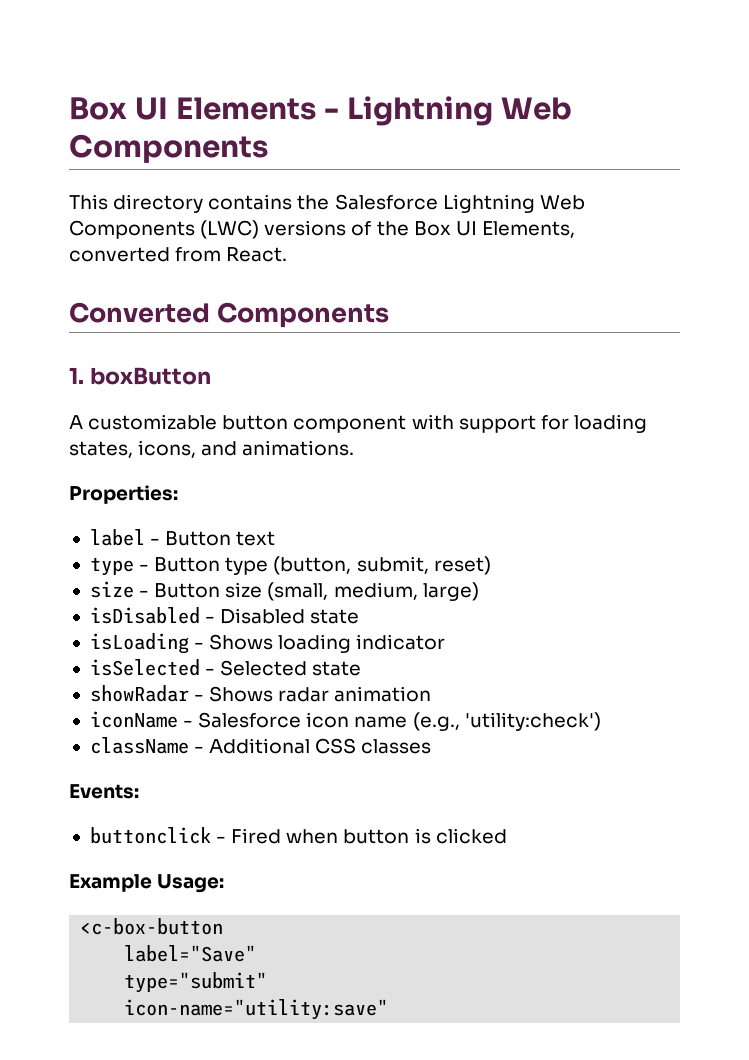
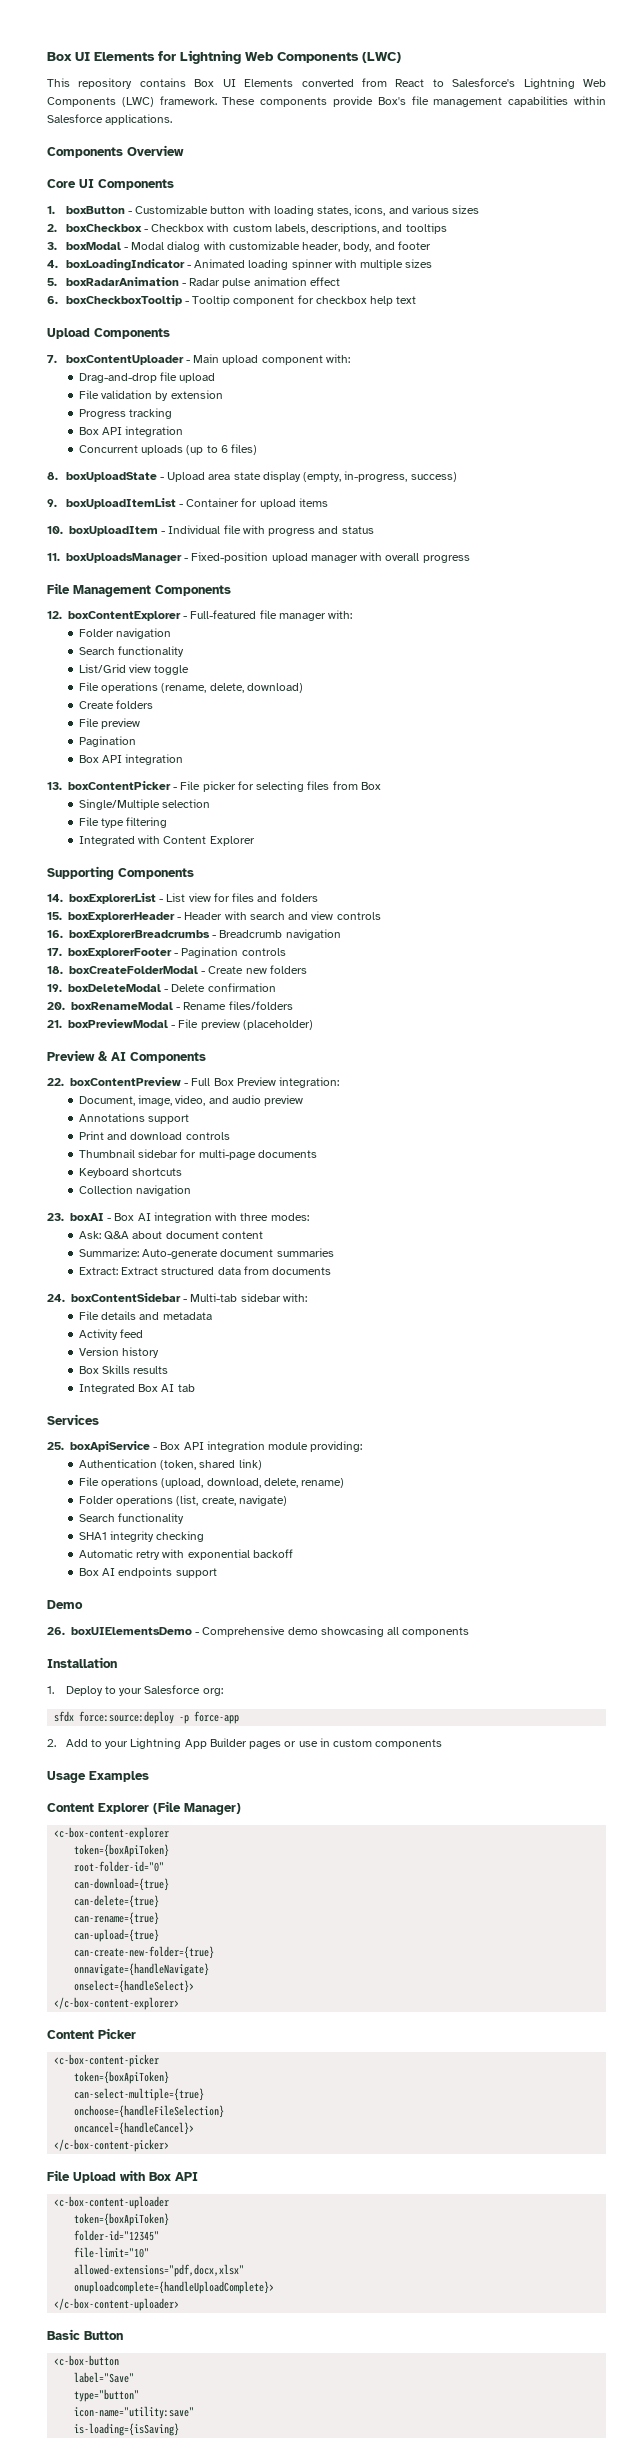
[69,96,572,126] [69,134,268,163] [69,194,585,213] [69,220,575,239] Box UI Elements - Lightning Web Components // This directory contains the Salesforce Lightning Web Components (LWC) versions of the Box UI Elements, -> [47,50,401,64] [47,78,294,89] Box UI Elements for Lightning Web Components (LWC) // This repository contains Box UI Elements
[226,247,288,262] [69,302,389,328] [69,367,211,385] [69,414,647,433] [69,440,355,458] [69,485,178,504] [89,529,276,546] [89,556,491,576] [89,581,479,601] [89,607,360,624] [89,633,446,654] [89,659,362,676] [89,685,432,702] [89,711,601,731] [89,737,432,754] [69,784,139,799] [89,827,507,844] [69,874,225,893] React. // Converted Components // 1. boxButton // A customizable button component with support for loading states, icons, and animations. // Properties: // label - Button text // type - Button type (button, submit, reset) // size - Button size (small, medium, large) // isDisabled - Disabled state // isLoading - Shows loading indicator // isSelected - Selected state // showRadar - Shows radar animation // iconName - Salesforce icon name (e.g., 'utility:check') // className - Additional CSS classes // Events: // buttonclick - Fired when button is clicked // Example Usage: -> [395,78,607,89] [47,96,606,107] [47,114,173,125] [47,145,184,158] [47,179,174,190] [47,205,480,216] [47,223,447,234] [47,241,431,252] [47,259,433,271] [47,277,340,288] [47,295,417,306] [47,328,170,339] [47,354,350,365] [78,372,216,383] [78,390,223,401] [78,408,173,419] [78,426,184,437] [78,444,258,455] [47,471,457,482] [47,498,328,509] [47,525,374,536] [47,552,470,564] [47,583,231,597] [47,610,353,621] [78,628,172,639] [78,646,185,657] [78,664,190,675] [78,682,303,693] [78,700,154,709] [78,718,141,729] [78,736,136,747] [78,754,184,765] [47,781,381,792] [78,799,211,810] [78,817,168,828] [78,835,255,846] [47,866,194,880] [47,893,318,904] [47,911,381,922] [47,929,341,940] [47,947,286,958] [47,965,307,974] [47,983,276,992] [47,1001,293,1010] [47,1019,313,1030] [47,1050,206,1063] [47,1077,340,1088] [78,1095,304,1106] [78,1113,190,1124] [78,1131,230,1140] [78,1149,317,1160] [78,1168,183,1178] [78,1185,192,1196] [47,1212,309,1223] [78,1231,263,1240] [78,1248,334,1259] [78,1266,332,1275] [47,1293,307,1302] [78,1311,212,1320] [78,1329,144,1340] [78,1347,160,1358] [78,1365,169,1374] [78,1384,195,1394] [47,1414,99,1425] [47,1441,363,1452] [78,1459,262,1470] [78,1477,345,1488] [78,1495,287,1506] [78,1513,185,1524] [78,1531,205,1542] [78,1549,293,1560] [78,1567,217,1578] [47,1600,83,1609] [47,1626,470,1637] [47,1657,117,1668] [47,1685,223,1696] [54,1711,240,1724] [47,1738,443,1749] [47,1771,149,1783] [47,1801,241,1815] [54,1827,170,1840] [74,1844,170,1857] [74,1861,165,1872] [74,1878,170,1891] [74,1895,160,1908] [74,1912,160,1925] [74,1929,160,1942] [74,1946,215,1959] [74,1963,210,1976] [74,1980,195,1993] [54,1997,180,2010] [47,2028,136,2039] [54,2054,160,2067] [74,2071,170,2084] [74,2088,205,2101] [74,2105,225,2118] [74,2122,195,2135] [54,2139,170,2152] [47,2170,198,2183] [54,2196,170,2209] [74,2213,170,2226] [74,2230,160,2241] [74,2247,150,2258] [74,2264,245,2277] [74,2281,275,2294] [54,2298,180,2311] [47,2329,123,2340] React to Salesforce's Lightning Web Components (LWC) framework. These components provide Box's file management capabilities within Salesforce applications. // Components Overview // Core UI Components // 1. boxButton - Customizable button with loading states, icons, and various sizes // 2. boxCheckbox - Checkbox with custom labels, descriptions, and tooltips // 3. boxModal - Modal dialog with customizable header, body, and footer // 4. boxLoadingIndicator - Animated loading spinner with multiple sizes // 5. boxRadarAnimation - Radar pulse animation effect // 6. boxCheckboxTooltip - Tooltip component for checkbox help text // Upload Components // 7. boxContentUploader - Main upload component with: // Drag-and-drop file upload // File validation by extension // Progress tracking // Box API integration // Concurrent uploads (up to 6 files) // 8. boxUploadState - Upload area state display (empty, in-progress, success) // 9. boxUploadItemList - Container for upload items // 10. boxUploadItem - Individual file with progress and status // 11. boxUploadsManager - Fixed-position upload manager with overall progress // File Management Components // 12. boxContentExplorer - Full-featured file manager with: // Folder navigation // Search functionality // List/Grid view toggle // File operations (rename, delete, download) // Create folders // File preview // Pagination // Box API integration // 13. boxContentPicker - File picker for selecting files from Box // Single/Multiple selection // File type filtering // Integrated with Content Explorer // Supporting Components // 14. boxExplorerList - List view for files and folders // 15. boxExplorerHeader - Header with search and view controls // 16. boxExplorerBreadcrumbs - Breadcrumb navigation // 17. boxExplorerFooter - Pagination controls // 18. boxCreateFolderModal - Create new folders // 19. boxDeleteModal - Delete confirmation // 20. boxRenameModal - Rename files/folders // 21. boxPreviewModal - File preview (placeholder) // Preview & AI Components // 22. boxContentPreview - Full Box Preview integration: // Document, image, video, and audio preview // Annotations support // Print and download controls // Thumbnail sidebar for multi-page documents // Keyboard shortcuts // Collection navigation // 23. boxAI - Box AI integration with three modes: // Ask: Q&A about document content // Summarize: Auto-generate document summaries // Extract: Extract structured data from documents // 24. boxContentSidebar - Multi-tab sidebar with: // File details and metadata // Activity feed // Version history // Box Skills results // Integrated Box AI tab // Services // 25. boxApiService - Box API integration module providing: // Authentication (token, shared link) // File operations (upload, download, delete, rename) // Folder operations (list, create, navigate) // Search functionality // SHA1 integrity checking // Automatic retry with exponential backoff // Box AI endpoints support // Demo // 26. boxUIElementsDemo - Comprehensive demo showcasing all components // Installation // 1. Deploy to your Salesforce org: // sfdx force:source:deploy -p force-app // 2. Add to your Lightning App Builder pages or use in custom components // Usage Examples // Content Explorer (File Manager) // <c-box-content-explorer // token={boxApiToken} // root-folder-id="0" // can-download={true} // can-delete={true} // can-rename={true} // can-upload={true} // can-create-new-folder={true} // onnavigate={handleNavigate} // onselect={handleSelect}> // </c-box-content-explorer> // Content Picker // <c-box-content-picker // token={boxApiToken} // can-select-multiple={true} // onchoose={handleFileSelection} // oncancel={handleCancel}> // </c-box-content-picker> // File Upload with Box API // <c-box-content-uploader // token={boxApiToken} // folder-id="12345" // file-limit="10" // allowed-extensions="pdf,docx,xlsx" // onuploadcomplete={handleUploadComplete}> // </c-box-content-uploader> // Basic Button
[124,972,268,993] type="submit" -> [74,2389,140,2402] type="button"
(389, 1009) none -> [74,2423,180,2436] // is-loading={isSaving}

